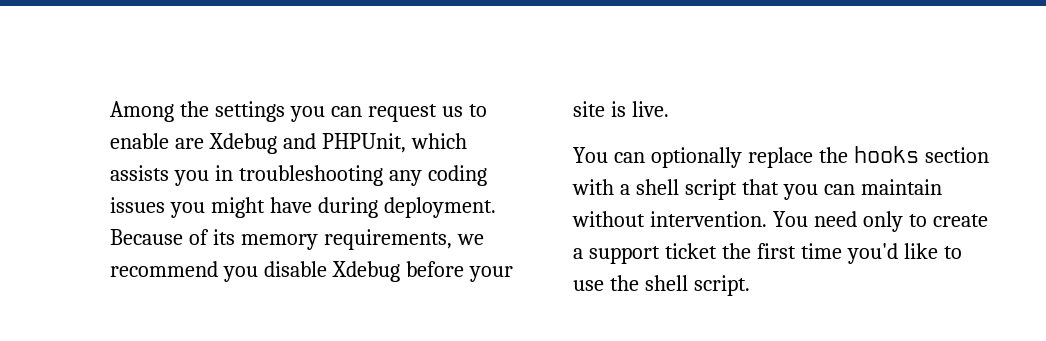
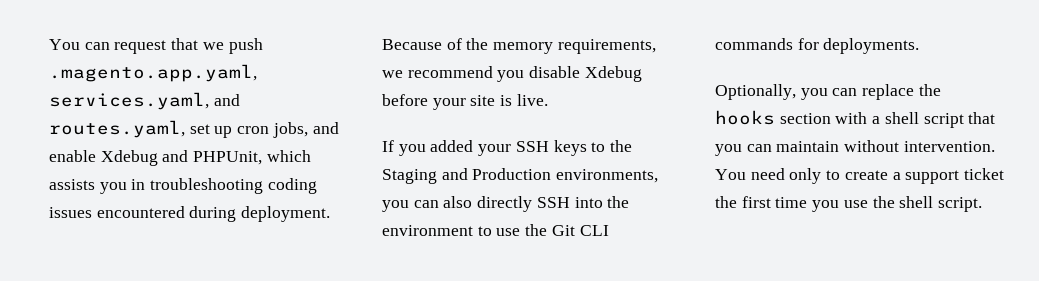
[110,101,487,122] [110,133,204,149] Among the settings you can request us to enable are -> [49,38,263,54] [49,64,257,82] [49,92,240,110] [49,120,339,138] [49,150,96,162] You can request that we push .magento.app.yaml, services.yaml, and routes.yaml, set up cron jobs, and enable
[388,170,422,186] any -> (264, 186) none
[169,197,312,218] you might have -> [96,206,185,218] encountered
[212,229,235,245] its -> [466,38,489,50] the
[573,147,742,168] You can optionally -> [382,140,633,156] [382,168,659,184] [382,196,630,212] [382,224,609,236] [715,38,920,54] [715,84,858,100] If you added your SSH keys to the Staging and Production environments, you can also directly SSH into the environment to use the Git CLI commands for deployments. // Optionally, you can
[846,243,962,264] you'd like to -> [812,200,840,212] you

